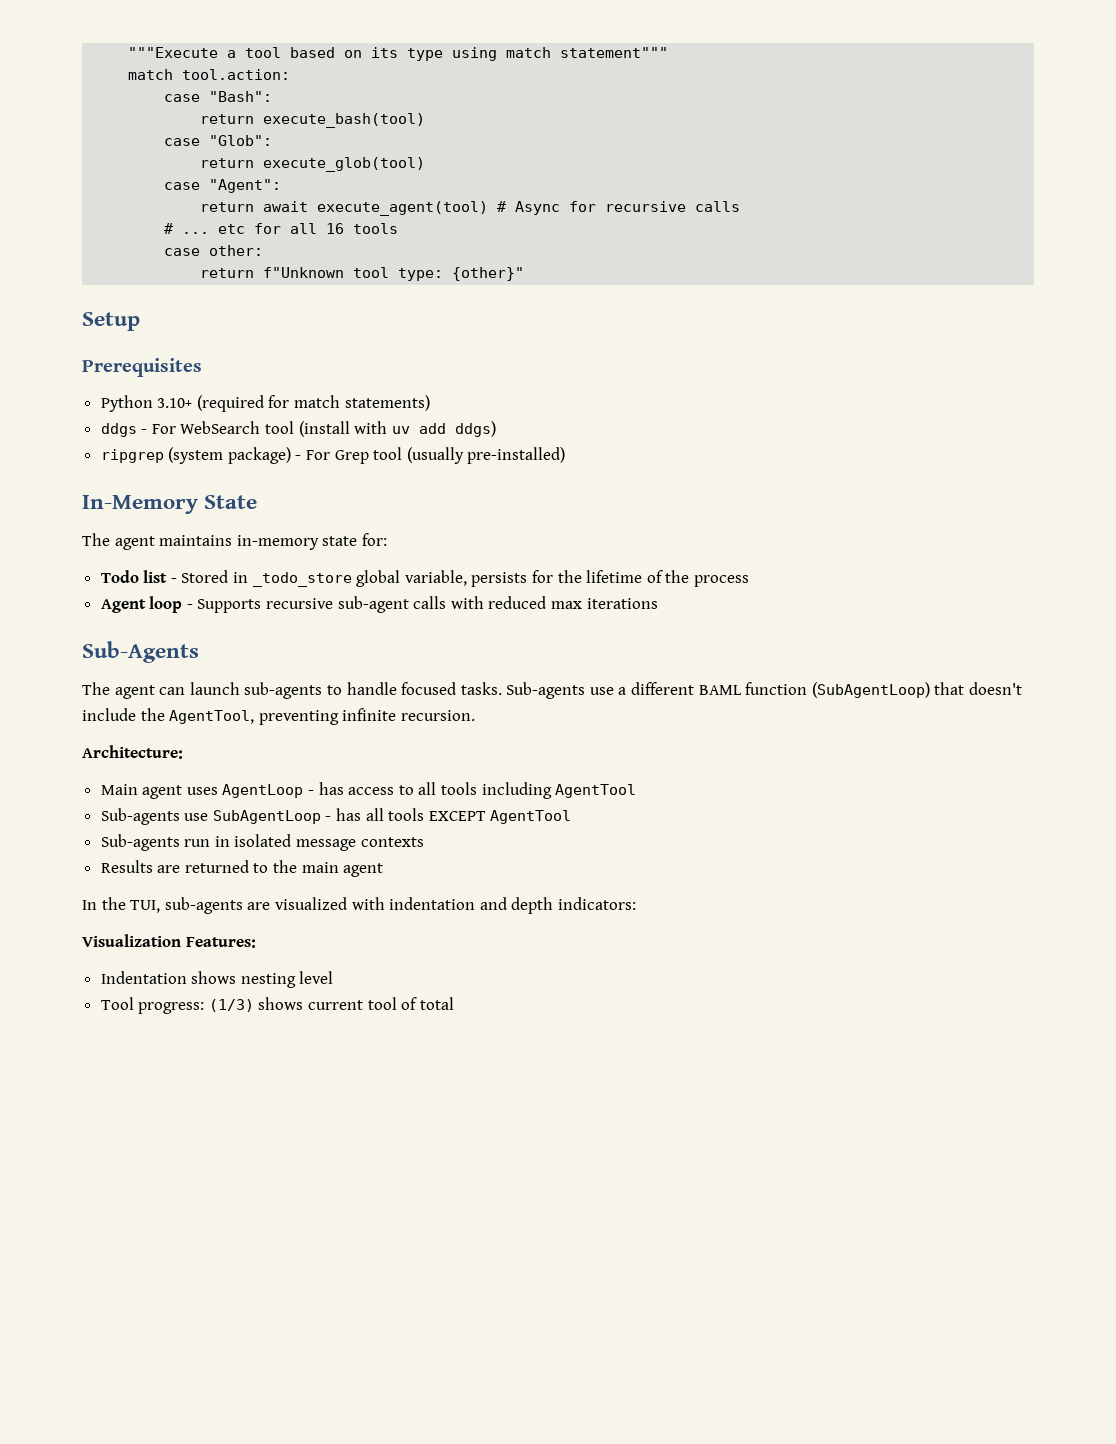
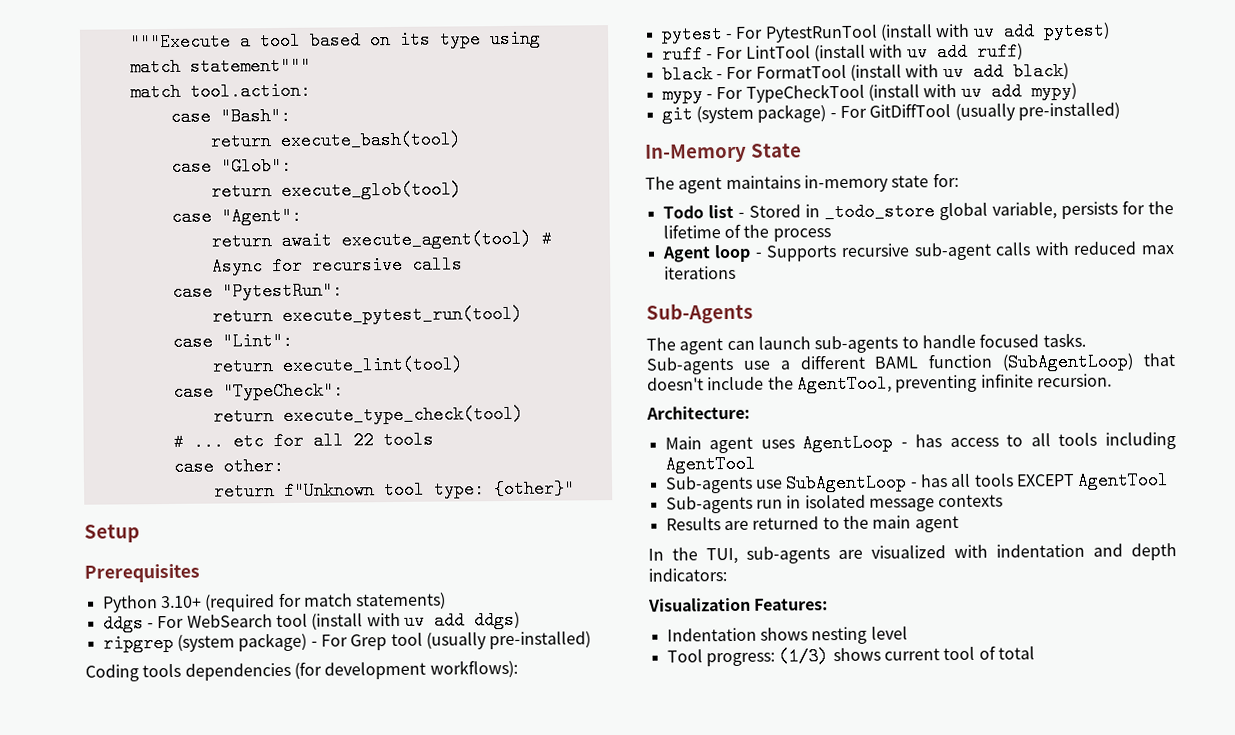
(741, 206) none -> [171,281,343,301] [211,304,523,326] [171,331,293,351] [211,355,464,376] [172,381,344,401] [212,404,524,426] // case "PytestRun": // return execute_pytest_run(tool) // case "Lint": // return execute_lint(tool) // case "TypeCheck": // return execute_type_check(tool)
[326,223,345,234] 16 -> [352,431,374,450] 22
(566, 455) none -> [85,659,518,682] [660,21,1110,44] [661,42,1023,64] [661,61,1069,84] [661,81,1077,104] [661,102,1120,124] // Coding tools dependencies (for development workflows): // pytest - For PytestRunTool (install with uv add pytest) // ruff - For LintTool (install with uv add ruff) // black - For FormatTool (install with uv add black) // mypy - For TypeCheckTool (install with uv add mypy) // git (system package) - For GitDiffTool (usually pre-installed)

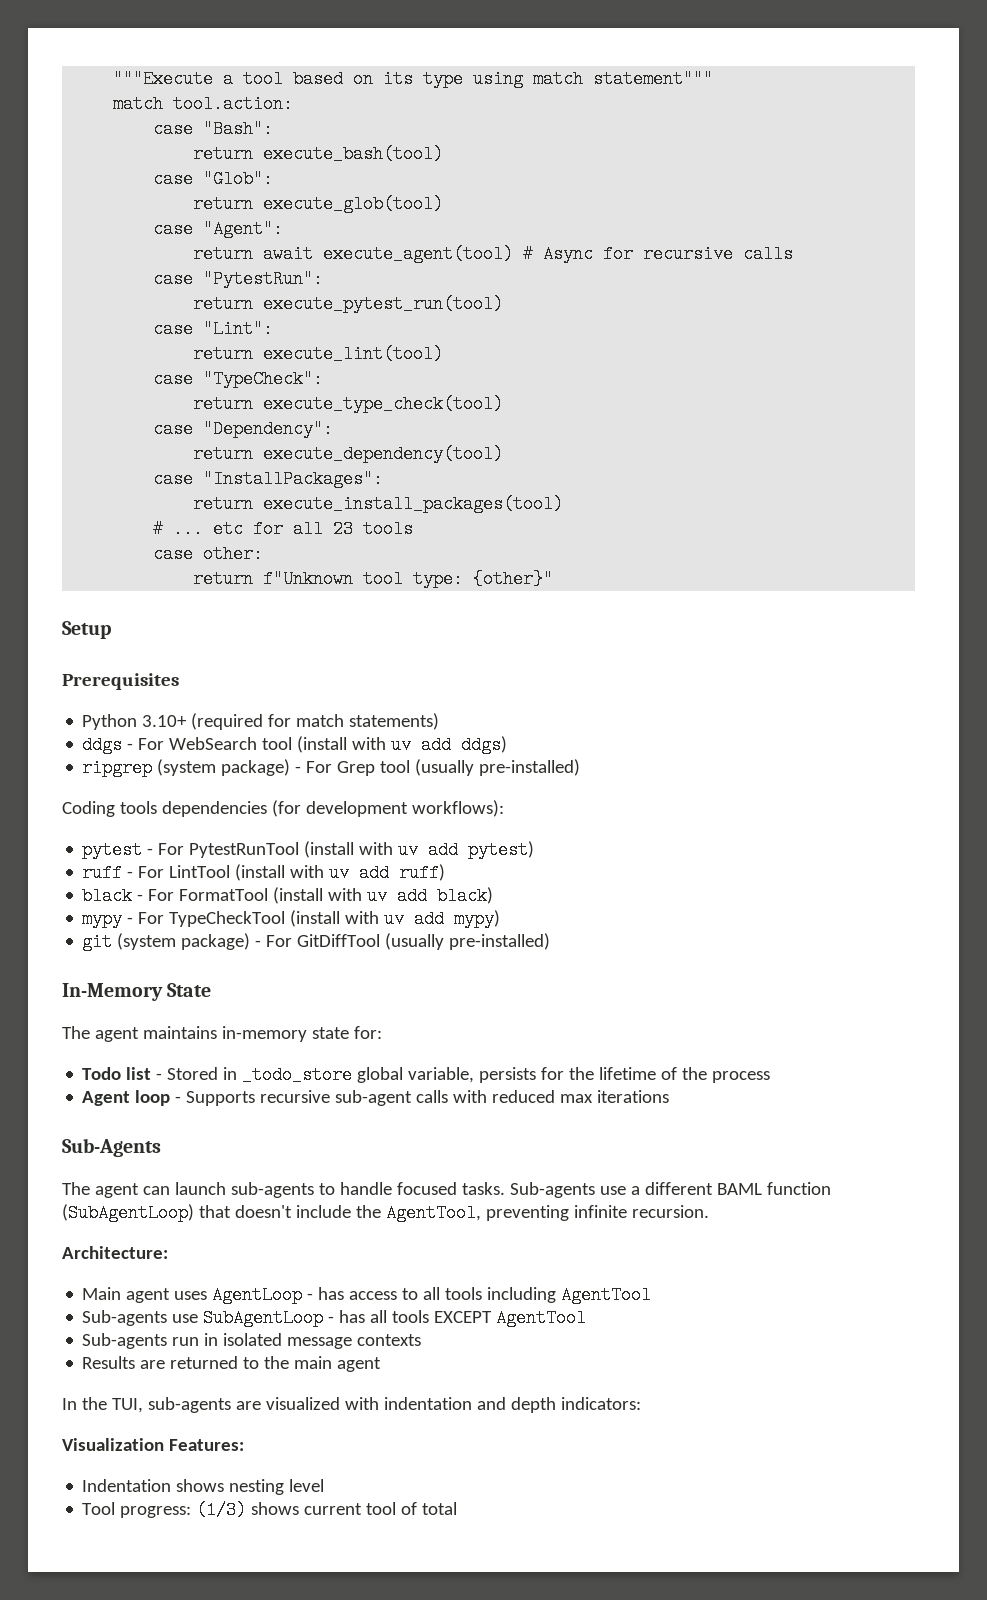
(524, 414) none -> [153,420,334,438] [193,445,504,463] [153,470,384,488] [193,495,564,513] // case "Dependency": // return execute_dependency(tool) // case "InstallPackages": // return execute_install_packages(tool)
[352,431,374,450] 22 -> [333,520,354,538] 23

